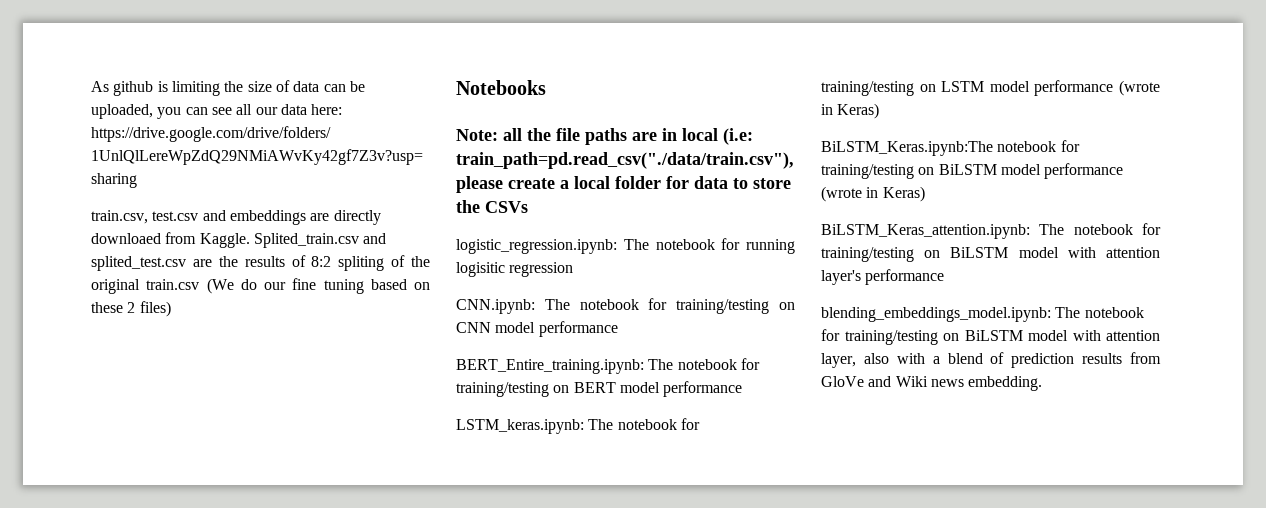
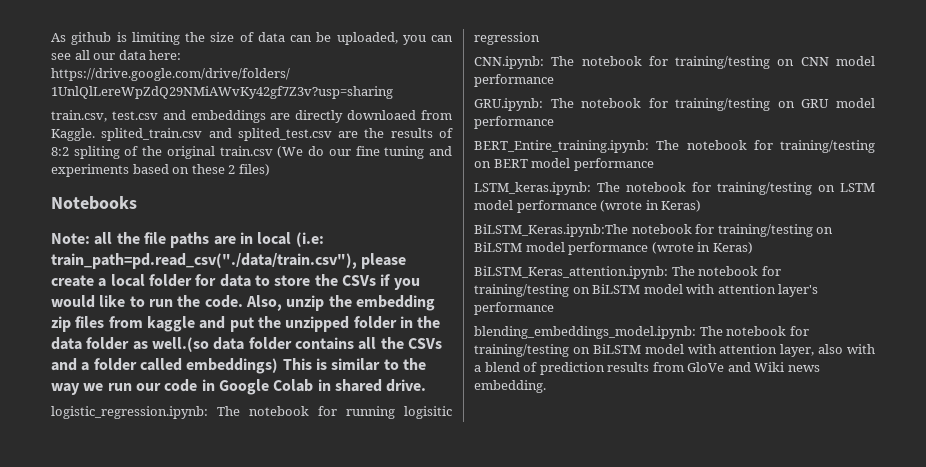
[253,233,359,248] Splited_train.csv -> [101,128,203,141] splited_train.csv
(364, 286) none -> [429,146,453,156] [51,164,129,177] and experiments
(528, 207) none -> [380,274,420,290] [51,295,435,311] [51,316,441,332] [51,337,442,352] [51,358,426,374] [51,379,427,395] if you would like to run the code. Also, unzip the embedding zip files from kaggle and put the unzipped folder in the data folder as well.(so data folder contains all the CSVs and a folder called embeddings) This is similar to the way we run our code in Google Colab in shared drive.
(618, 329) none -> [474,98,875,111] [474,116,554,129] // GRU.ipynb: The notebook for training/testing on GRU model performance

